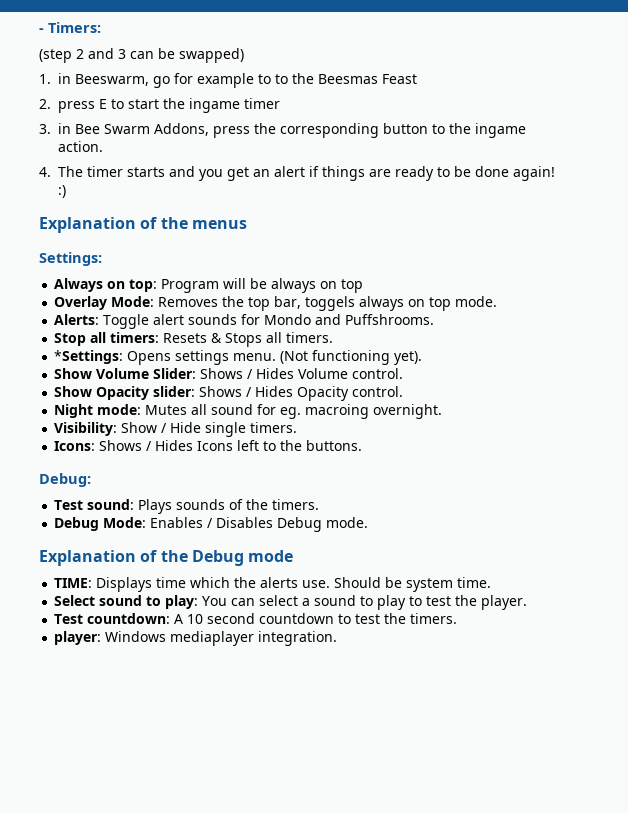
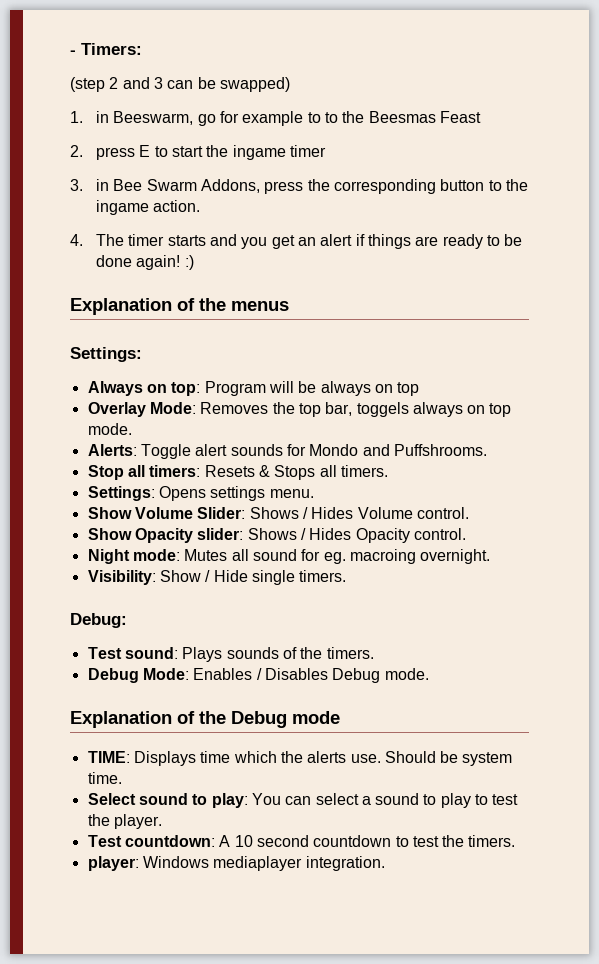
[54,350,124,364] *Settings: -> [87,486,155,501] Settings:
[280,350,423,365] (Not functioning yet). -> (314, 493) none
[54,440,363,451] // Icons: Shows / Hides Icons left to the buttons. -> (347, 576) none

